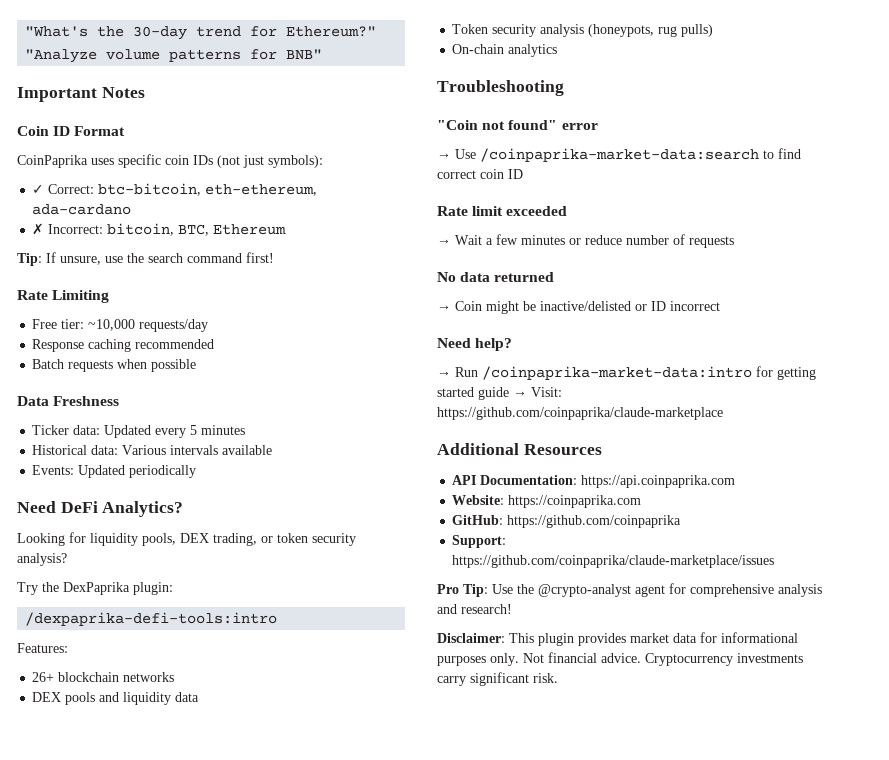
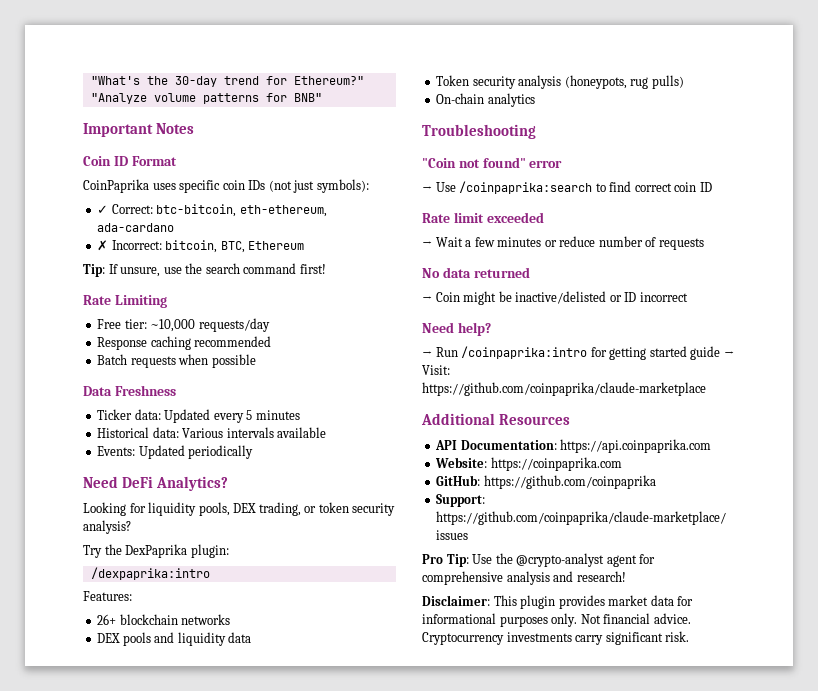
[25,612,278,626] /dexpaprika-defi-tools:intro -> [90,567,210,580] /dexpaprika:intro
[480,148,759,162] /coinpaprika-market-data:search -> [459,181,593,194] /coinpaprika:search
[482,366,752,380] /coinpaprika-market-data:intro -> [461,346,588,359] /coinpaprika:intro

